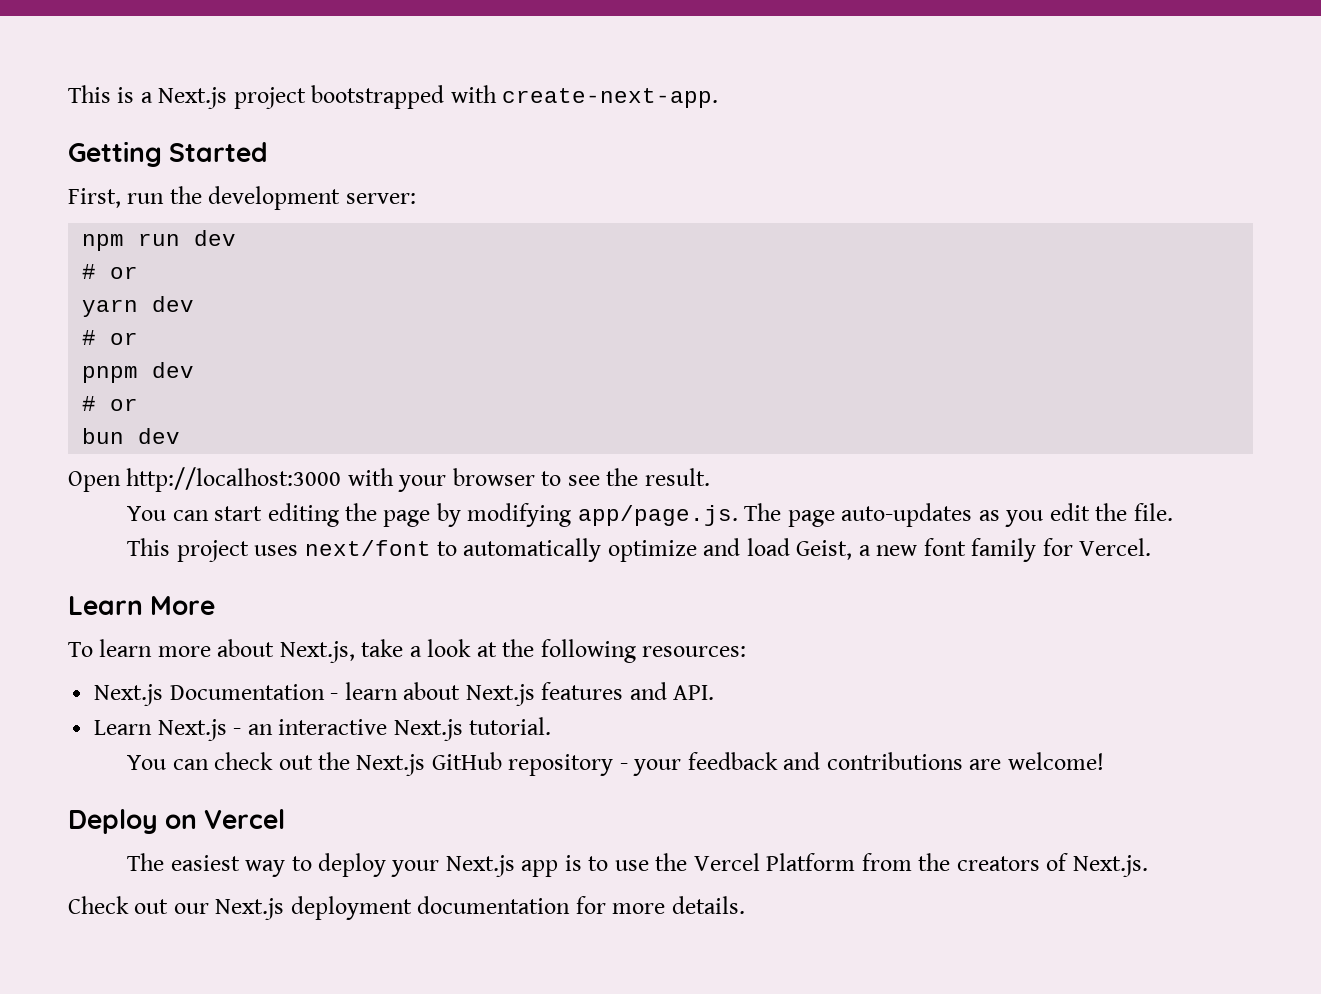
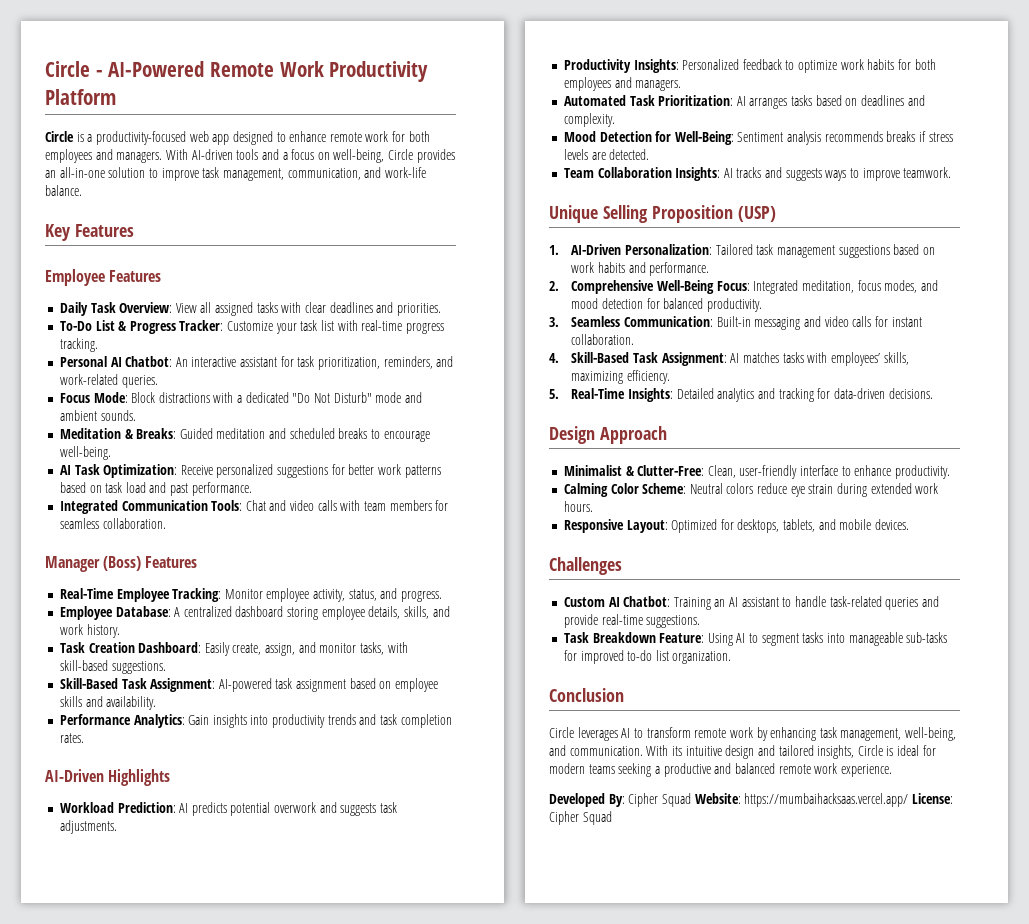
[68,85,719,109] [68,141,269,167] [68,186,416,210] [82,230,237,251] [82,264,139,279] [82,296,195,317] [82,330,139,345] [82,362,195,383] [82,396,139,411] [82,428,181,444] [68,467,710,492] [127,503,1173,527] [127,538,1152,562] [68,596,216,615] [68,639,747,663] [94,682,715,706] [94,717,552,741] [127,752,1104,776] [68,809,286,834] [127,853,1148,877] [68,896,745,920] This is a Next.js project bootstrapped with create-next-app. // Getting Started // First, run the development server: // npm run dev // # or // yarn dev // # or // pnpm dev // # or // bun dev // Open http://localhost:3000 with your browser to see the result. // You can start editing the page by modifying app/page.js. The page auto-updates as you edit the file. // This project uses next/font to automatically optimize and load Geist, a new font family for Vercel. // Learn More // To learn more about Next.js, take a look at the following resources: // Next.js Documentation - learn about Next.js features and API. // Learn Next.js - an interactive Next.js tutorial. // You can check out the Next.js GitHub repository - your feedback and contributions are welcome! // Deploy on Vercel // The easiest way to deploy your Next.js app is to use the Vercel Platform from the creators of Next.js. // Check out our Next.js deployment documentation for more details. -> [45,61,429,82] [45,89,116,105] [45,131,430,145] [45,149,455,163] [45,167,426,181] [45,185,82,196] [45,224,134,241] [45,269,162,286] [59,302,441,316] [59,320,444,334] [59,338,98,352] [59,356,454,370] [59,374,158,388] [59,392,422,403] [59,410,136,421] [59,428,430,442] [59,446,111,460] [59,464,441,478] [59,482,252,496] [59,500,449,514] [59,518,166,529] [45,556,198,572] [59,588,443,602] [59,606,450,620] [59,624,120,638] [59,642,408,656] [59,660,166,674] [59,678,439,692] [59,696,157,710] [59,714,452,728] [59,733,84,743] [45,769,171,786] [59,802,398,816] [59,820,117,834] [563,59,936,73] [563,77,682,91] [563,95,925,109] [563,113,615,127] [563,131,953,145] [563,149,650,160] [563,167,952,181] [549,205,776,223] [549,244,935,258] [571,262,710,276] [549,280,938,294] [571,298,763,312] [549,316,922,330] [571,334,635,345] [549,352,909,366] [571,370,671,384] [549,388,933,402] [549,426,667,444] [563,465,951,479] [563,483,939,497] [563,501,593,512] [563,519,910,533] [549,557,622,575] [563,596,939,610] [563,614,701,628] [563,632,948,646] [563,650,732,664] [549,688,624,702] [549,727,957,741] [549,745,936,759] [549,763,892,777] [549,793,953,807] [549,811,612,825] Circle - AI-Powered Remote Work Productivity Platform // Circle is a productivity-focused web app designed to enhance remote work for both employees and managers. With AI-driven tools and a focus on well-being, Circle provides an all-in-one solution to improve task management, communication, and work-life balance. // Key Features // Employee Features // Daily Task Overview: View all assigned tasks with clear deadlines and priorities. // To-Do List & Progress Tracker: Customize your task list with real-time progress tracking. // Personal AI Chatbot: An interactive assistant for task prioritization, reminders, and work-related queries. // Focus Mode: Block distractions with a dedicated "Do Not Disturb" mode and ambient sounds. // Meditation & Breaks: Guided meditation and scheduled breaks to encourage well-being. // AI Task Optimization: Receive personalized suggestions for better work patterns based on task load and past performance. // Integrated Communication Tools: Chat and video calls with team members for seamless collaboration. // Manager (Boss) Features // Real-Time Employee Tracking: Monitor employee activity, status, and progress. // Employee Database: A centralized dashboard storing employee details, skills, and work history. // Task Creation Dashboard: Easily create, assign, and monitor tasks, with skill-based suggestions. // Skill-Based Task Assignment: AI-powered task assignment based on employee skills and availability. // Performance Analytics: Gain insights into productivity trends and task completion rates. // AI-Driven Highlights // Workload Prediction: AI predicts potential overwork and suggests task adjustments. // Productivity Insights: Personalized feedback to optimize work habits for both employees and managers. // Automated Task Prioritization: AI arranges tasks based on deadlines and complexity. // Mood Detection for Well-Being: Sentiment analysis recommends breaks if stress levels are detected. // Team Collaboration Insights: AI tracks and suggests ways to improve teamwork. // Unique Selling Proposition (USP) // 1. AI-Driven Personalization: Tailored task management suggestions based on work habits and performance. // 2. Comprehensive Well-Being Focus: Integrated meditation, focus modes, and mood detection for balanced productivity. // 3. Seamless Communication: Built-in messaging and video calls for instant collaboration. // 4. Skill-Based Task Assignment: AI matches tasks with employees’ skills, maximizing efficiency. // 5. Real-Time Insights: Detailed analytics and tracking for data-driven decisions. // Design Approach // Minimalist & Clutter-Free: Clean, user-friendly interface to enhance productivity. // Calming Color Scheme: Neutral colors reduce eye strain during extended work hours. // Responsive Layout: Optimized for desktops, tablets, and mobile devices. // Challenges // Custom AI Chatbot: Training an AI assistant to handle task-related queries and provide real-time suggestions. // Task Breakdown Feature: Using AI to segment tasks into manageable sub-tasks for improved to-do list organization. // Conclusion // Circle leverages AI to transform remote work by enhancing task management, well-being, and communication. With its intuitive design and tailored insights, Circle is ideal for modern teams seeking a productive and balanced remote work experience. // Developed By: Cipher Squad Website: https://mumbaihacksaas.vercel.app/ License: Cipher Squad

